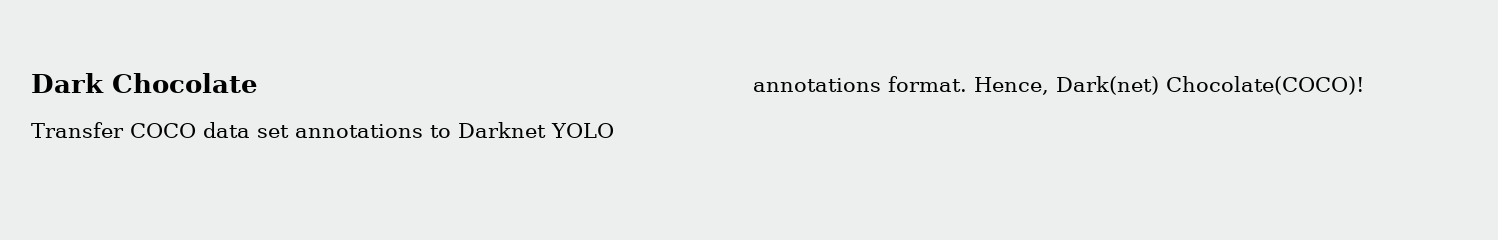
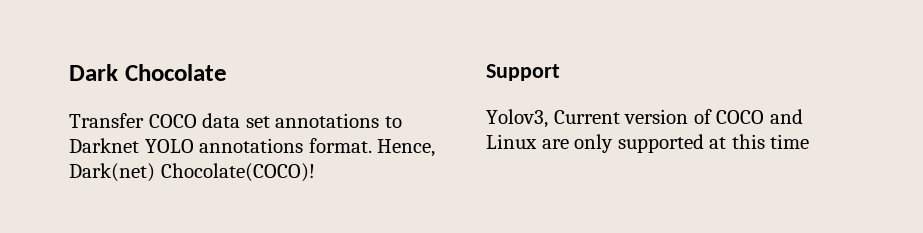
(1364, 85) none -> [486,64,560,81] [486,109,803,128] [486,134,810,153] // Support // Yolov3, Current version of COCO and Linux are only supported at this time

